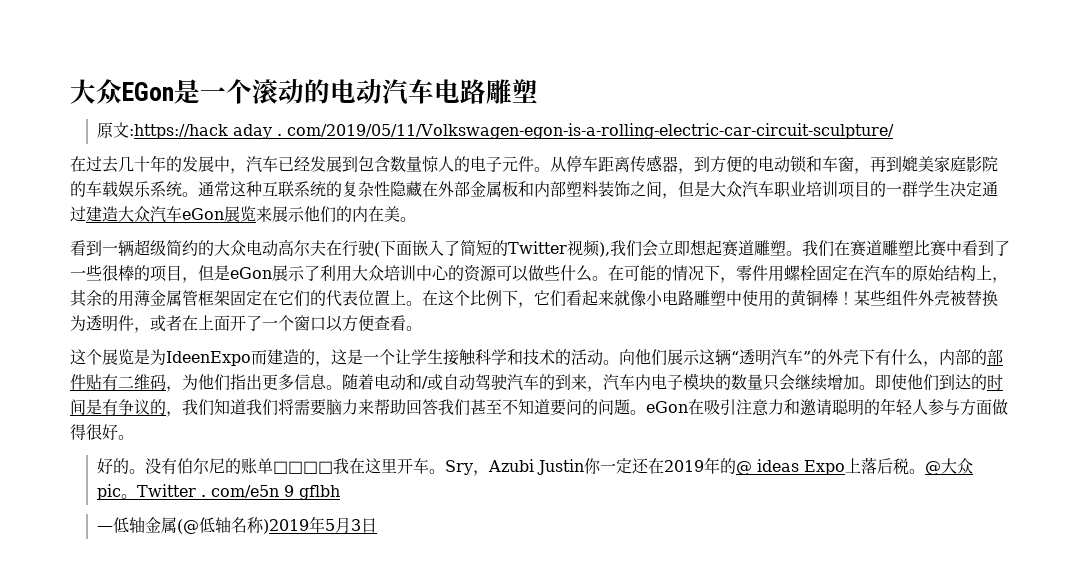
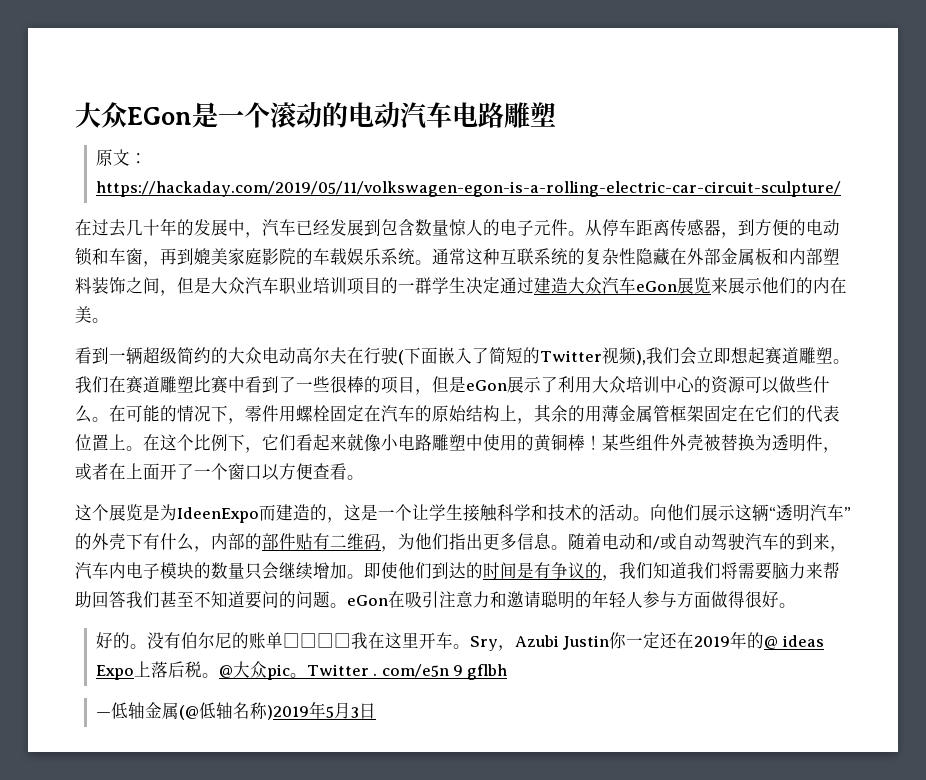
[129,123,895,139] :https://hack aday . com/2019/05/11/Volkswagen-egon-is-a-rolling-electric-car-circuit-sculpture/ -> [129,153,147,164] [95,181,841,197] ：https://hackaday.com/2019/05/11/volkswagen-egon-is-a-rolling-electric-car-circuit-sculpture/

